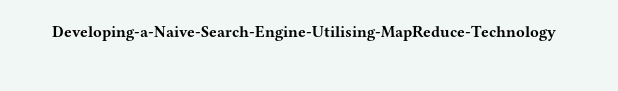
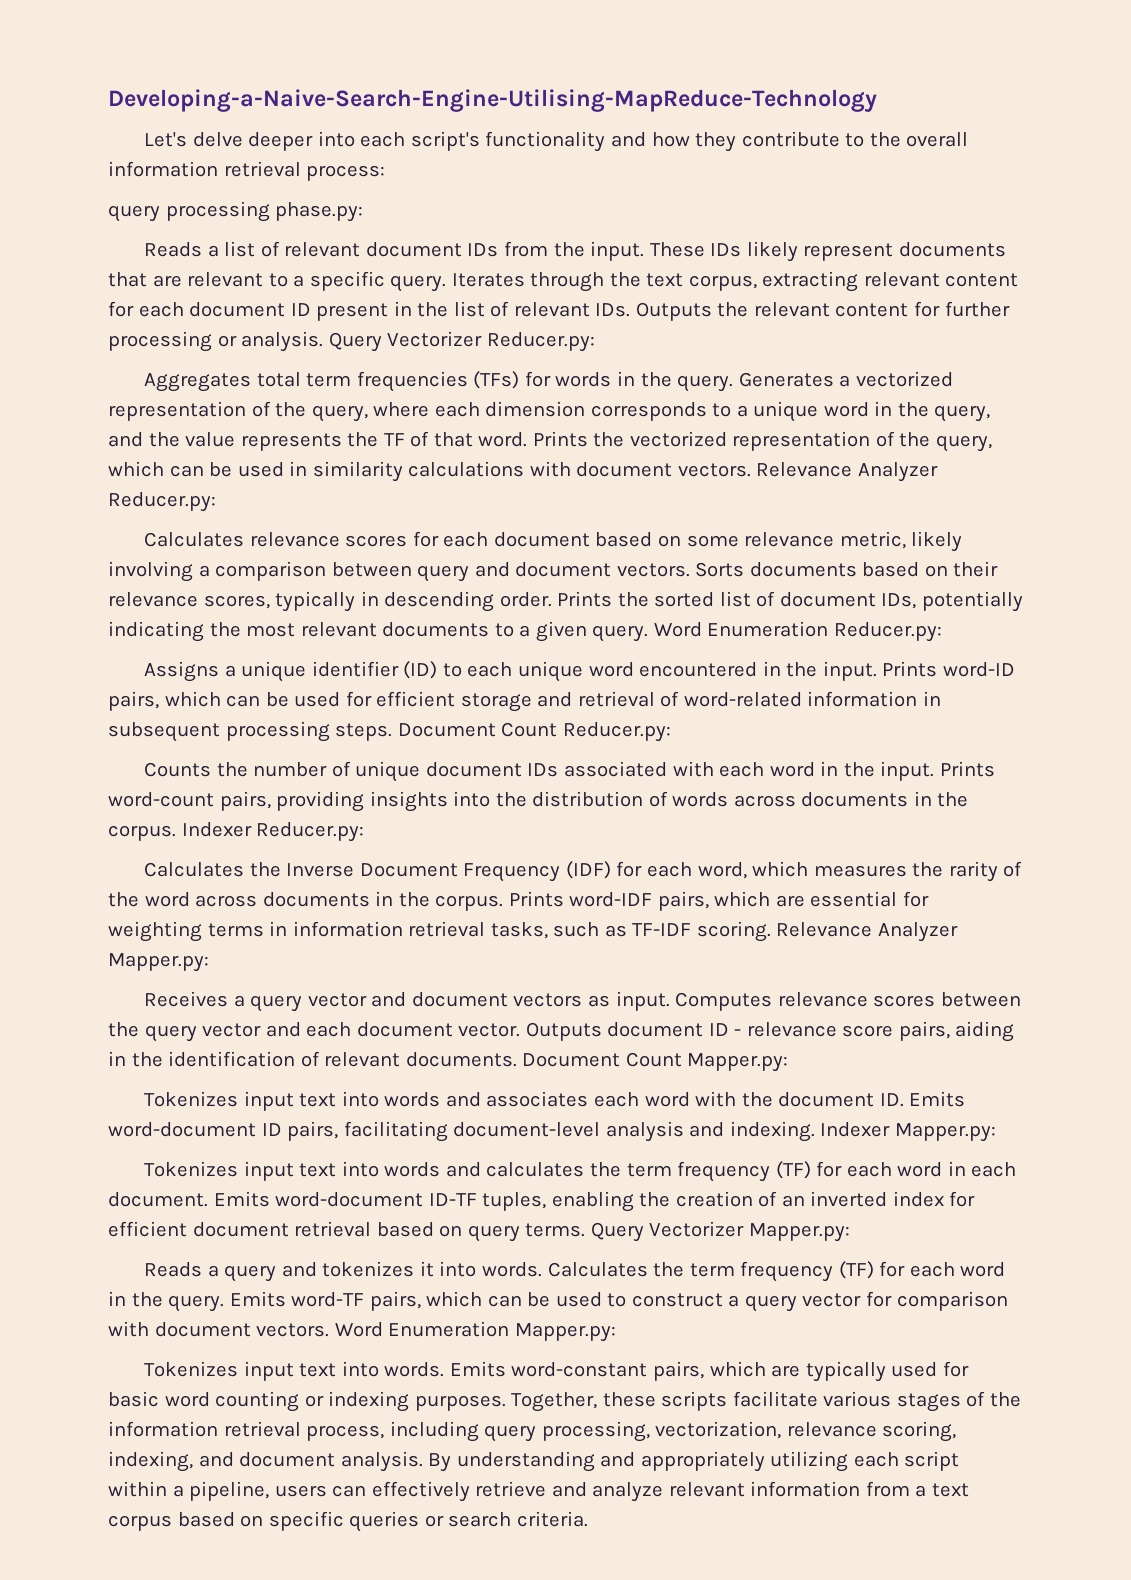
(556, 33) none -> [144,131,969,152] [108,161,386,181] [108,201,364,222] [144,241,1006,262] [108,271,1019,292] [108,301,1010,321] [108,331,595,352] [144,371,953,392] [108,401,991,422] [108,431,993,452] [108,461,938,482] [108,492,216,512] [144,531,963,552] [108,561,999,582] [108,591,1023,612] [108,621,942,642] [144,661,1015,682] [108,691,941,712] [108,721,671,742] [144,761,995,782] [108,791,969,812] [108,822,365,842] [144,861,1023,882] [108,891,929,911] [108,921,958,942] [108,953,209,972] [144,991,1021,1012] [108,1021,1015,1042] [108,1051,789,1072] [144,1091,966,1111] [108,1121,996,1142] [144,1161,1017,1182] [108,1191,976,1212] [108,1221,850,1242] [144,1261,1006,1282] [108,1291,1008,1312] [108,1321,616,1342] [144,1361,969,1382] [108,1391,1021,1412] [108,1421,957,1442] [108,1451,960,1472] [108,1481,969,1502] [108,1511,588,1532] // Let's delve deeper into each script's functionality and how they contribute to the overall information retrieval process: // query processing phase.py: // Reads a list of relevant document IDs from the input. These IDs likely represent documents that are relevant to a specific query. Iterates through the text corpus, extracting relevant content for each document ID present in the list of relevant IDs. Outputs the relevant content for further processing or analysis. Query Vectorizer Reducer.py: // Aggregates total term frequencies (TFs) for words in the query. Generates a vectorized representation of the query, where each dimension corresponds to a unique word in the query, and the value represents the TF of that word. Prints the vectorized representation of the query, which can be used in similarity calculations with document vectors. Relevance Analyzer Reducer.py: // Calculates relevance scores for each document based on some relevance metric, likely involving a comparison between query and document vectors. Sorts documents based on their relevance scores, typically in descending order. Prints the sorted list of document IDs, potentially indicating the most relevant documents to a given query. Word Enumeration Reducer.py: // Assigns a unique identifier (ID) to each unique word encountered in the input. Prints word-ID pairs, which can be used for efficient storage and retrieval of word-related information in subsequent processing steps. Document Count Reducer.py: // Counts the number of unique document IDs associated with each word in the input. Prints word-count pairs, providing insights into the distribution of words across documents in the corpus. Indexer Reducer.py: // Calculates the Inverse Document Frequency (IDF) for each word, which measures the rarity of the word across documents in the corpus. Prints word-IDF pairs, which are essential for weighting terms in information retrieval tasks, such as TF-IDF scoring. Relevance Analyzer Mapper.py: // Receives a query vector and document vectors as input. Computes relevance scores between the query vector and each document vector. Outputs document ID - relevance score pairs, aiding in the identification of relevant documents. Document Count Mapper.py: // Tokenizes input text into words and associates each word with the document ID. Emits word-document ID pairs, facilitating document-level analysis and indexing. Indexer Mapper.py: // Tokenizes input text into words and calculates the term frequency (TF) for each word in each document. Emits word-document ID-TF tuples, enabling the creation of an inverted index for efficient document retrieval based on query terms. Query Vectorizer Mapper.py: // Reads a query and tokenizes it into words. Calculates the term frequency (TF) for each word in the query. Emits word-TF pairs, which can be used to construct a query vector for comparison with document vectors. Word Enumeration Mapper.py: // Tokenizes input text into words. Emits word-constant pairs, which are typically used for basic word counting or indexing purposes. Together, these scripts facilitate various stages of the information retrieval process, including query processing, vectorization, relevance scoring, indexing, and document analysis. By understanding and appropriately utilizing each script within a pipeline, users can effectively retrieve and analyze relevant information from a text corpus based on specific queries or search criteria.

